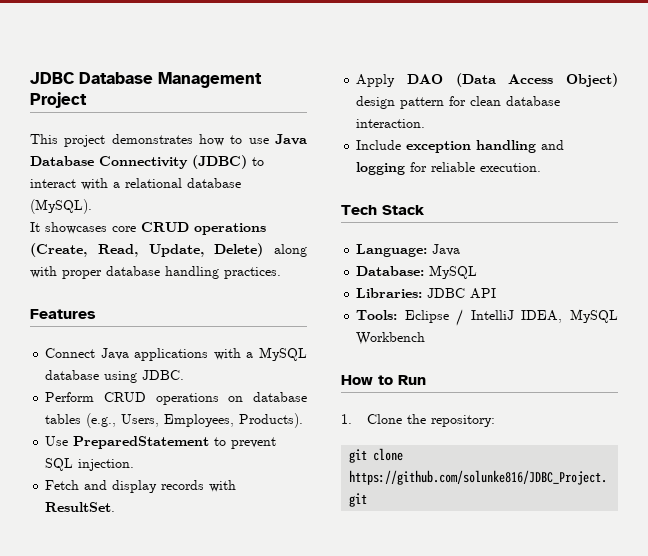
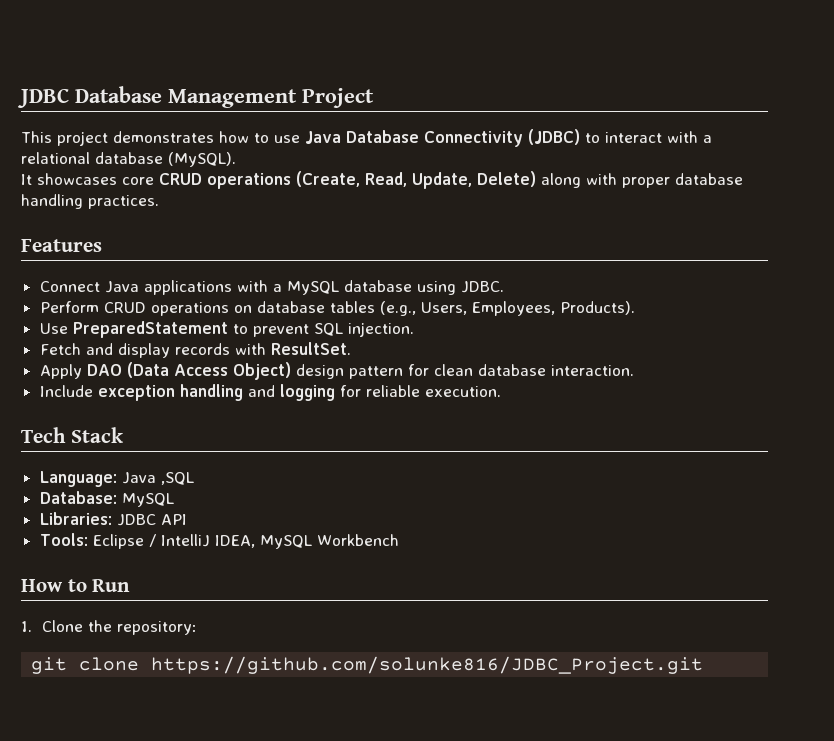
(461, 250) none -> [160,472,194,485] ,SQL

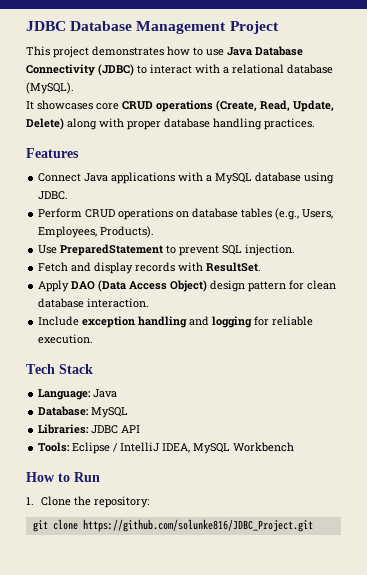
[160,472,194,485] ,SQL -> (118, 393) none

